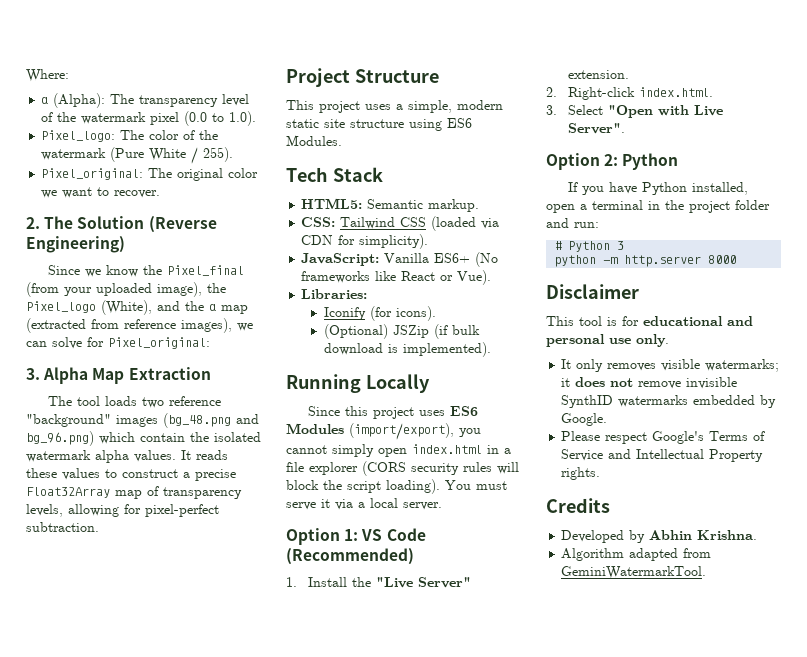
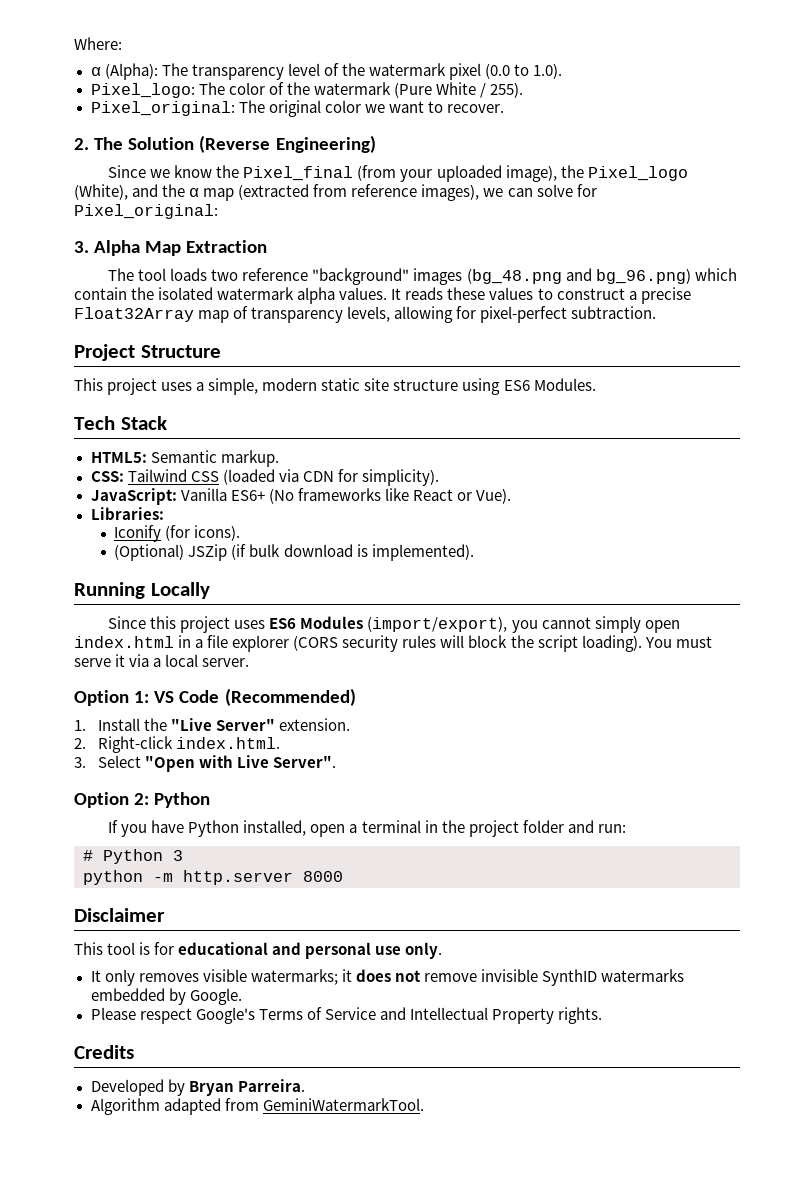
[649,530,758,540] Abhin Krishna. -> [188,1079,305,1096] Bryan Parreira.

